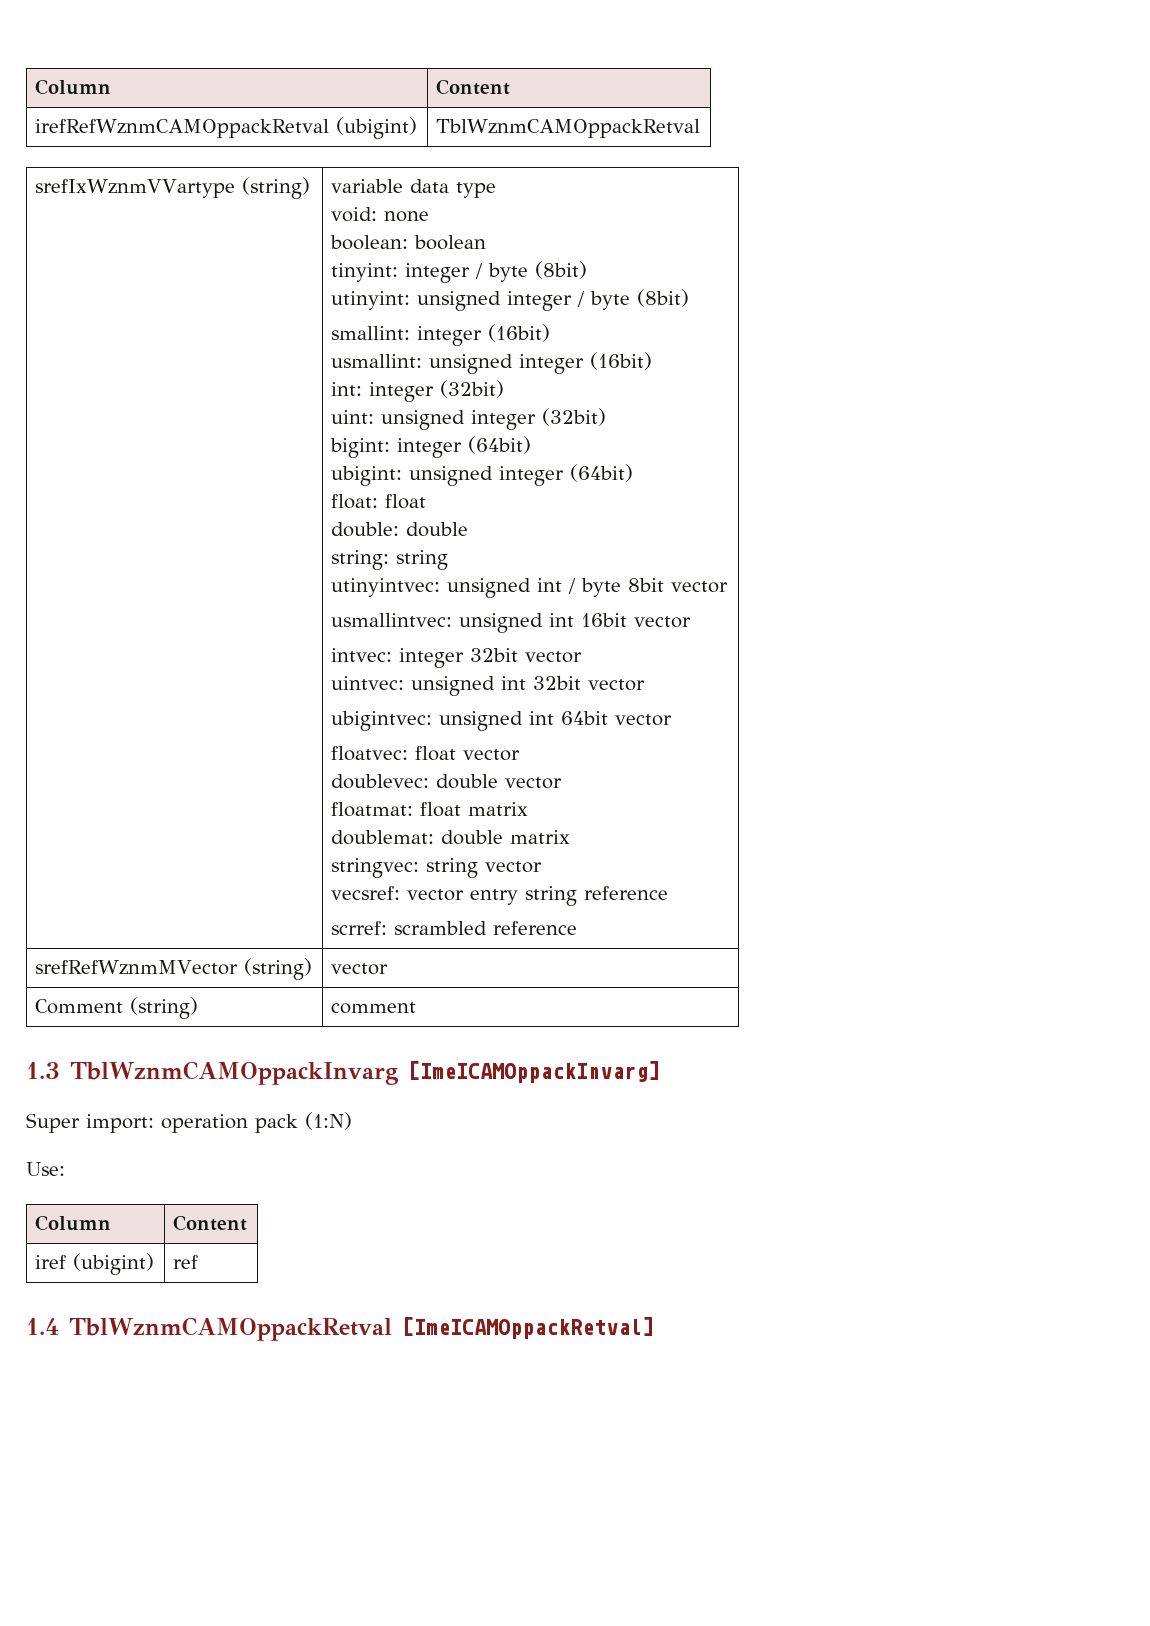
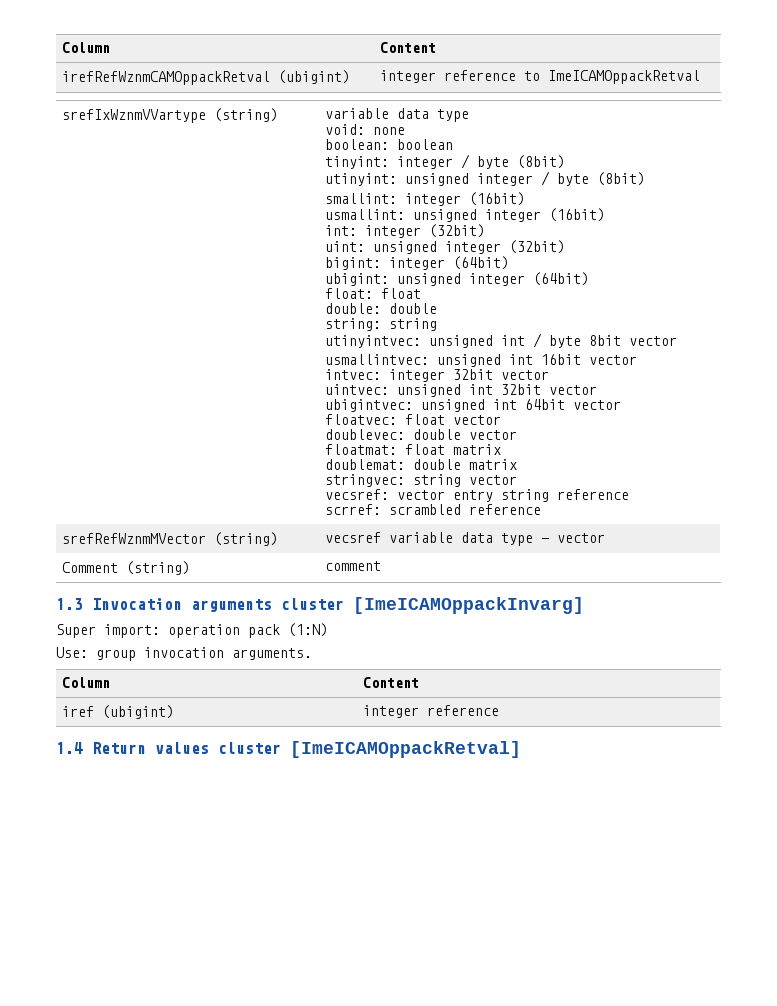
[436,119,701,138] TblWznmCAMOppackRetval -> [379,70,700,84] integer reference to ImeICAMOppackRetval
(313, 969) none -> [324,532,549,546] vecsref variable data type -
[70,1061,398,1085] TblWznmCAMOppackInvarg -> [92,598,344,612] Invocation arguments cluster
(65, 1169) none -> [96,647,312,661] group invocation arguments.
[173,1255,199,1269] ref -> [362,705,499,718] integer reference
[69,1317,392,1341] TblWznmCAMOppackRetval -> [92,742,281,754] Return values cluster

